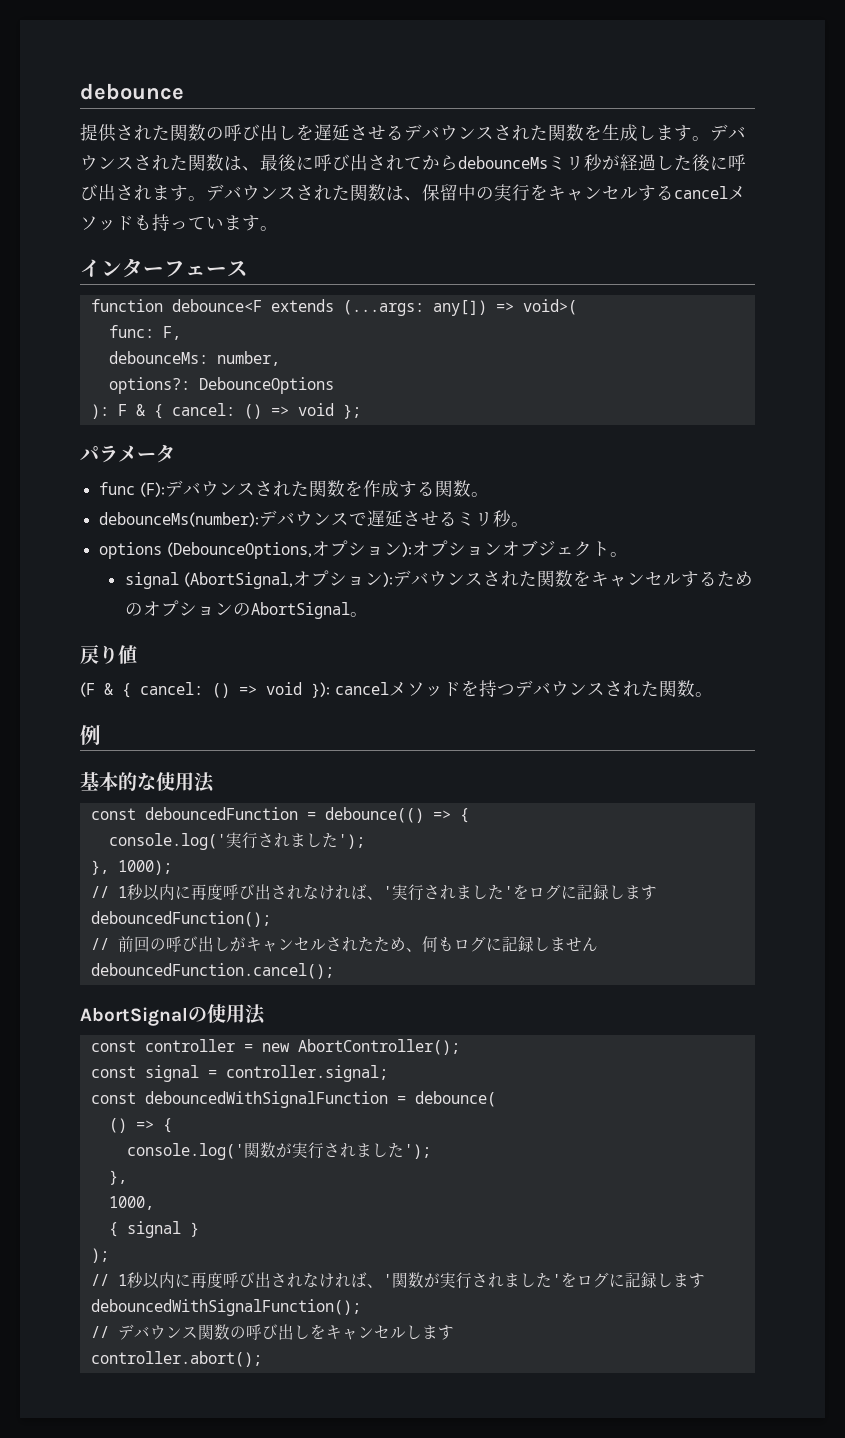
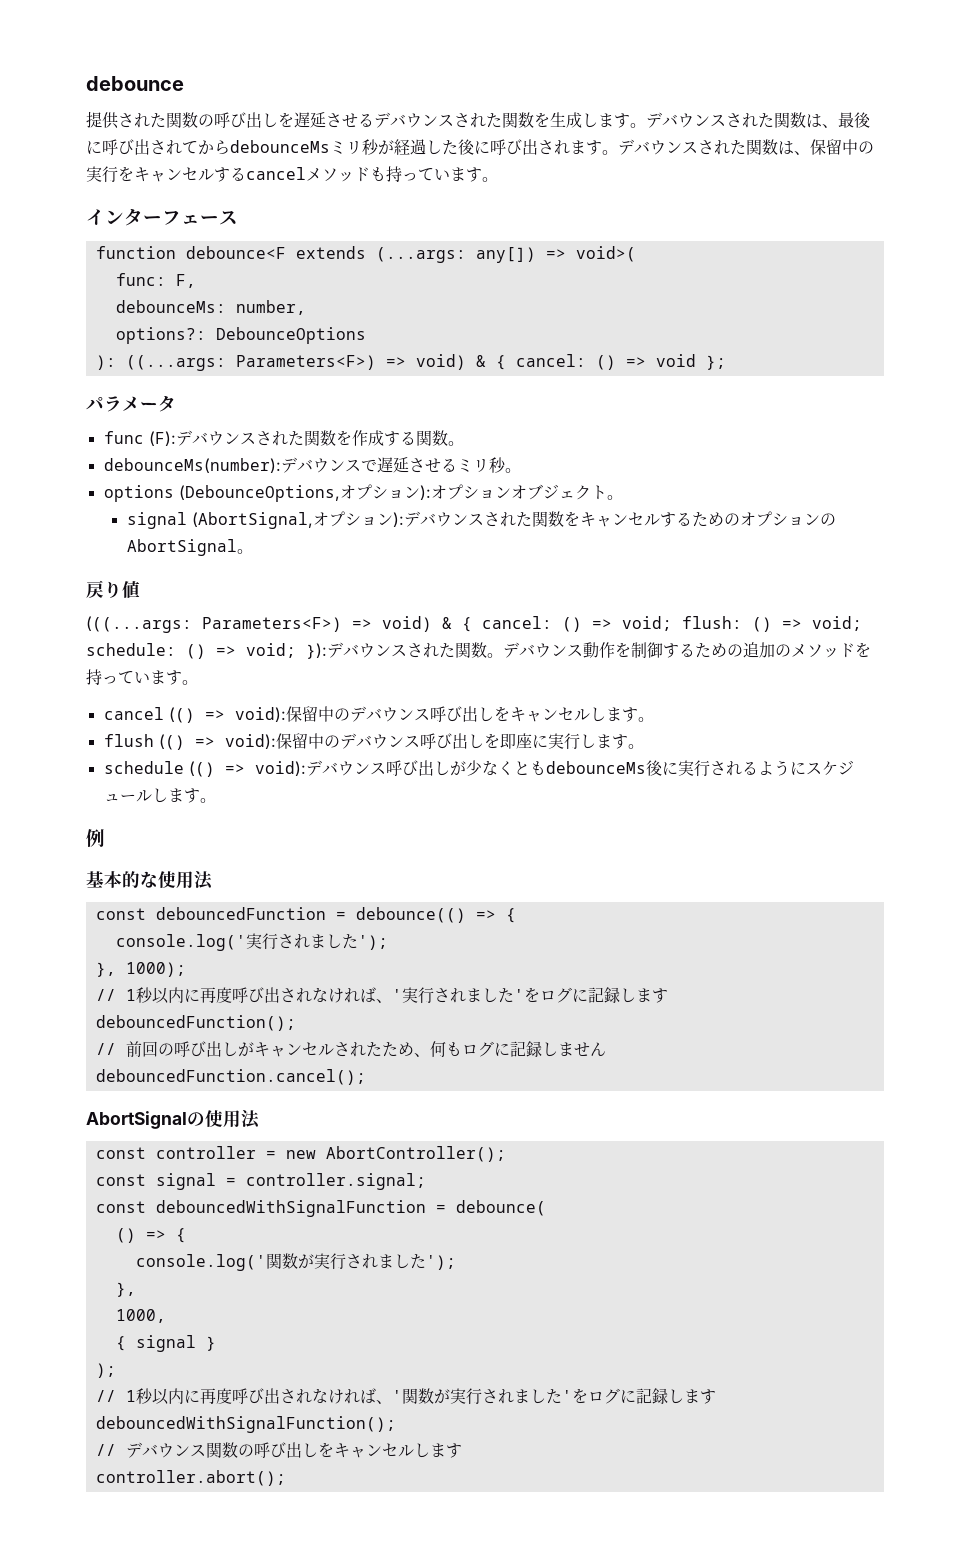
[117,404,127,416] F -> [125,354,466,371] ((...args: Parameters<F>) => void)
[80,680,515,698] (F & { cancel: () => void }): cancelメソッドを持つ -> [86,616,862,633] [86,643,327,659] (((...args: Parameters<F>) => void) & { cancel: () => void; flush: () => void; schedule: () => void; }):
(713, 694) none -> [503,642,871,658] [86,669,198,685] [103,706,654,723] [103,733,644,750] [103,760,854,777] [103,788,216,803] デバウンス動作を制御するための追加のメソッドを持っています。 // cancel (() => void):保留中のデバウンス呼び出しをキャンセルします。 // flush (() => void):保留中のデバウンス呼び出しを即座に実行します。 // schedule (() => void):デバウンス呼び出しが少なくともdebounceMs後に実行されるようにスケジュールします。

